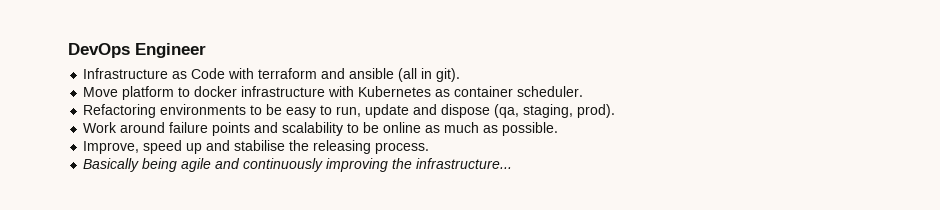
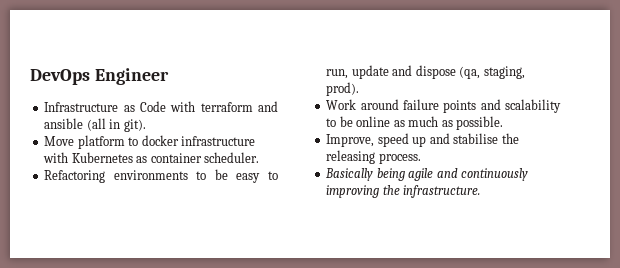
[416,158,513,169] infrastructure... -> [403,185,481,198] infrastructure.

